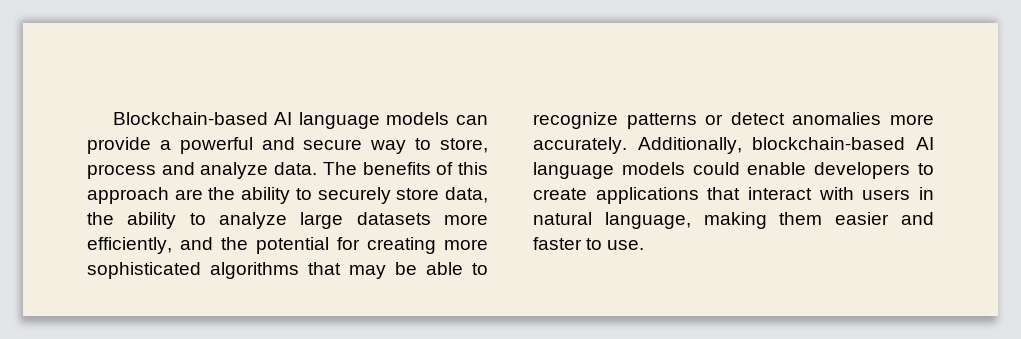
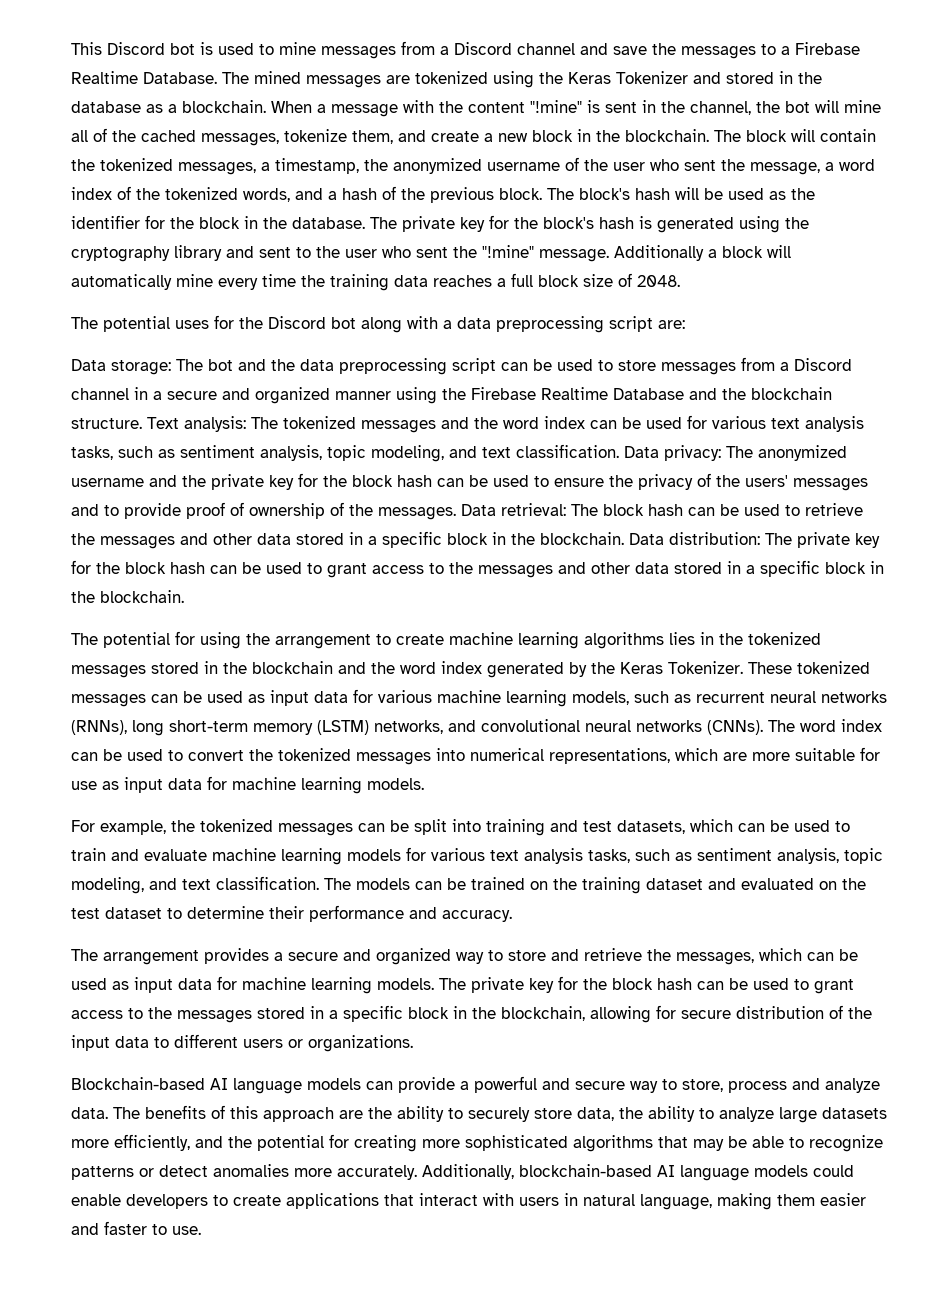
(112, 118) none -> [71,41,860,59] [71,71,822,88] [71,100,881,117] [71,128,876,146] [71,157,875,175] [71,186,815,203] [71,215,809,233] [71,245,791,262] [71,273,680,291] [71,315,685,333] [71,357,852,375] [71,387,832,404] [71,415,864,433] [71,444,847,462] [71,473,868,491] [71,502,863,520] [71,531,880,549] [71,560,884,578] [71,590,184,603] [71,631,821,649] [71,661,870,678] [71,689,887,707] [71,719,882,736] [71,747,880,765] [71,776,424,794] [71,819,850,836] [71,847,883,865] [71,876,866,894] [71,905,512,922] [71,948,858,965] [71,976,854,994] [71,1005,872,1023] [71,1034,413,1052] This Discord bot is used to mine messages from a Discord channel and save the messages to a Firebase Realtime Database. The mined messages are tokenized using the Keras Tokenizer and stored in the database as a blockchain. When a message with the content "!mine" is sent in the channel, the bot will mine all of the cached messages, tokenize them, and create a new block in the blockchain. The block will contain the tokenized messages, a timestamp, the anonymized username of the user who sent the message, a word index of the tokenized words, and a hash of the previous block. The block's hash will be used as the identifier for the block in the database. The private key for the block's hash is generated using the cryptography library and sent to the user who sent the "!mine" message. Additionally a block will automatically mine every time the training data reaches a full block size of 2048. // The potential uses for the Discord bot along with a data preprocessing script are: // Data storage: The bot and the data preprocessing script can be used to store messages from a Discord channel in a secure and organized manner using the Firebase Realtime Database and the blockchain structure. Text analysis: The tokenized messages and the word index can be used for various text analysis tasks, such as sentiment analysis, topic modeling, and text classification. Data privacy: The anonymized username and the private key for the block hash can be used to ensure the privacy of the users' messages and to provide proof of ownership of the messages. Data retrieval: The block hash can be used to retrieve the messages and other data stored in a specific block in the blockchain. Data distribution: The private key for the block hash can be used to grant access to the messages and other data stored in a specific block in the blockchain. // The potential for using the arrangement to create machine learning algorithms lies in the tokenized messages stored in the blockchain and the word index generated by the Keras Tokenizer. These tokenized messages can be used as input data for various machine learning models, such as recurrent neural networks (RNNs), long short-term memory (LSTM) networks, and convolutional neural networks (CNNs). The word index can be used to convert the tokenized messages into numerical representations, which are more suitable for use as input data for machine learning models. // For example, the tokenized messages can be split into training and test datasets, which can be used to train and evaluate machine learning models for various text analysis tasks, such as sentiment analysis, topic modeling, and text classification. The models can be trained on the training dataset and evaluated on the test dataset to determine their performance and accuracy. // The arrangement provides a secure and organized way to store and retrieve the messages, which can be used as input data for machine learning models. The private key for the block hash can be used to grant access to the messages stored in a specific block in the blockchain, allowing for secure distribution of the input data to different users or organizations. //

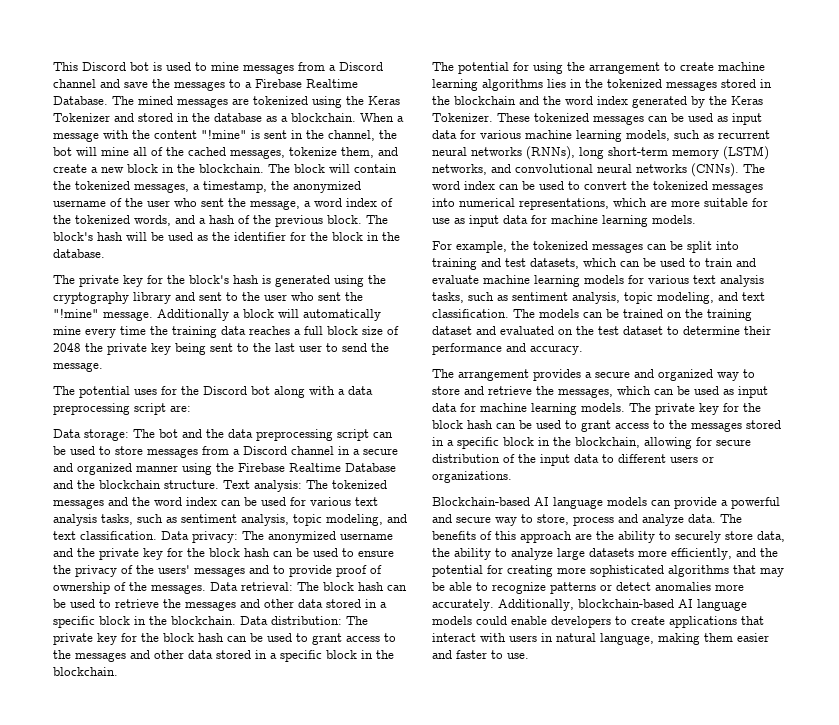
(365, 223) none -> (105, 253) //
[637,275,680,287] 2048. -> [53,343,389,355] [53,362,103,372] 2048 the private key being sent to the last user to send the message.

